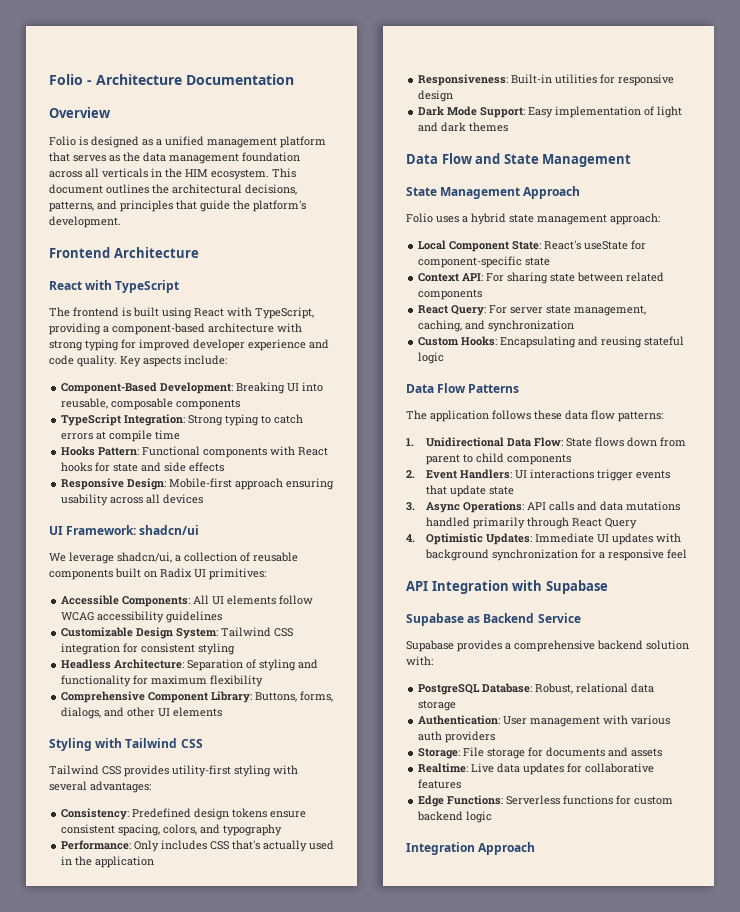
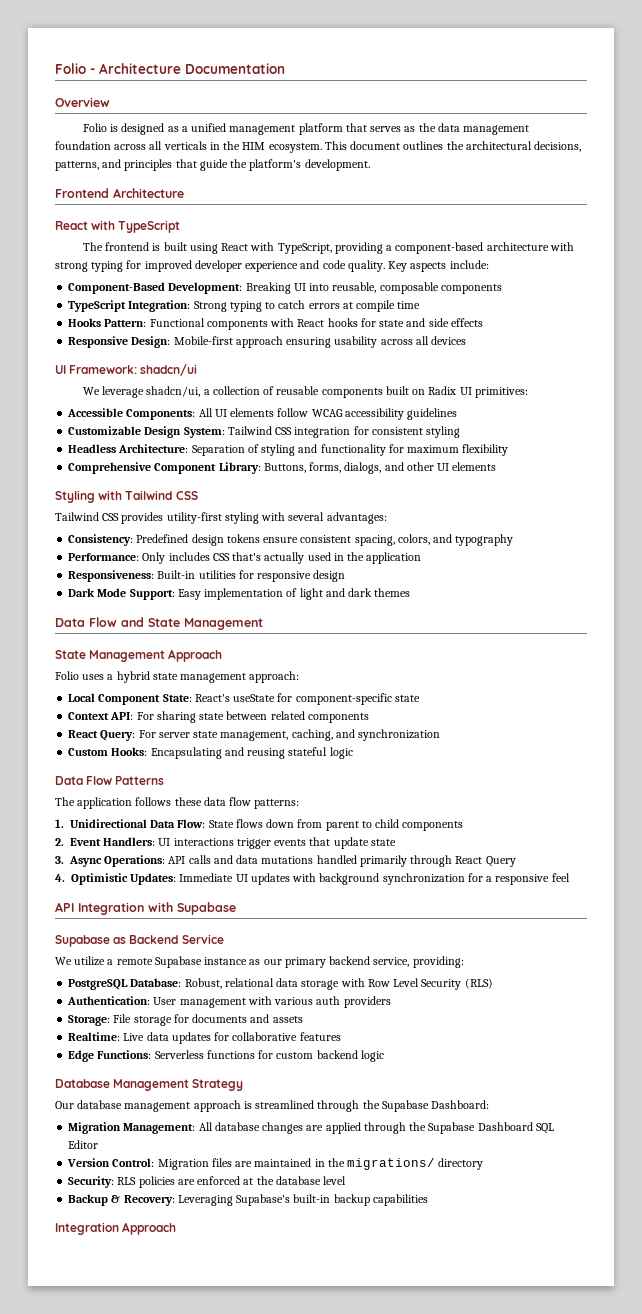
[406,640,689,652] [406,656,433,666] Supabase provides a comprehensive backend solution with: -> [55,956,464,968] We utilize a remote Supabase instance as our primary backend service, providing:
(457, 705) none -> [340,978,493,990] with Row Level Security (RLS)
(493, 817) none -> [55,1079,244,1091] [55,1100,490,1112] [68,1122,554,1134] [68,1140,99,1149] [67,1158,484,1170] [68,1176,347,1188] [68,1194,428,1206] // Database Management Strategy // Our database management approach is streamlined through the Supabase Dashboard: // Migration Management: All database changes are applied through the Supabase Dashboard SQL Editor // Version Control: Migration files are maintained in the migrations/ directory // Security: RLS policies are enforced at the database level // Backup & Recovery: Leveraging Supabase's built-in backup capabilities

